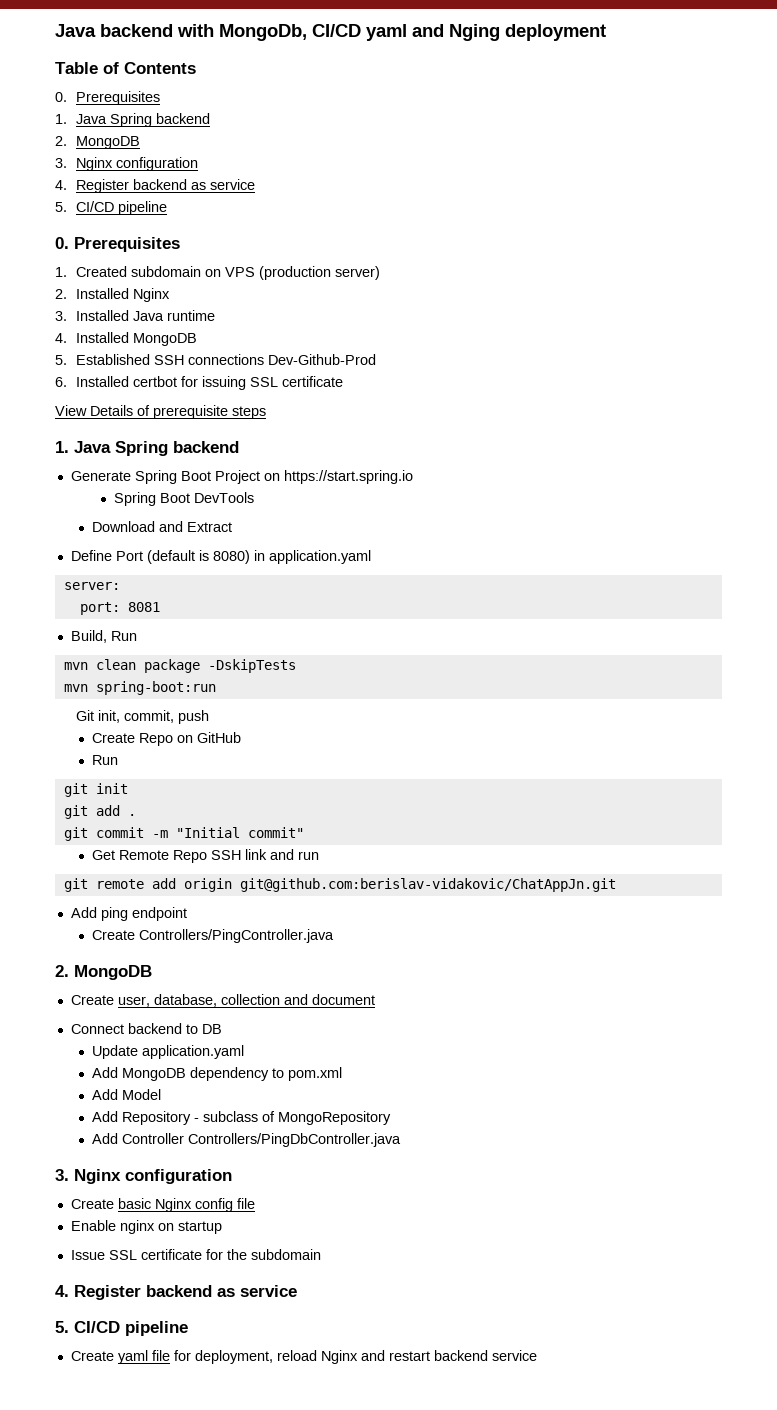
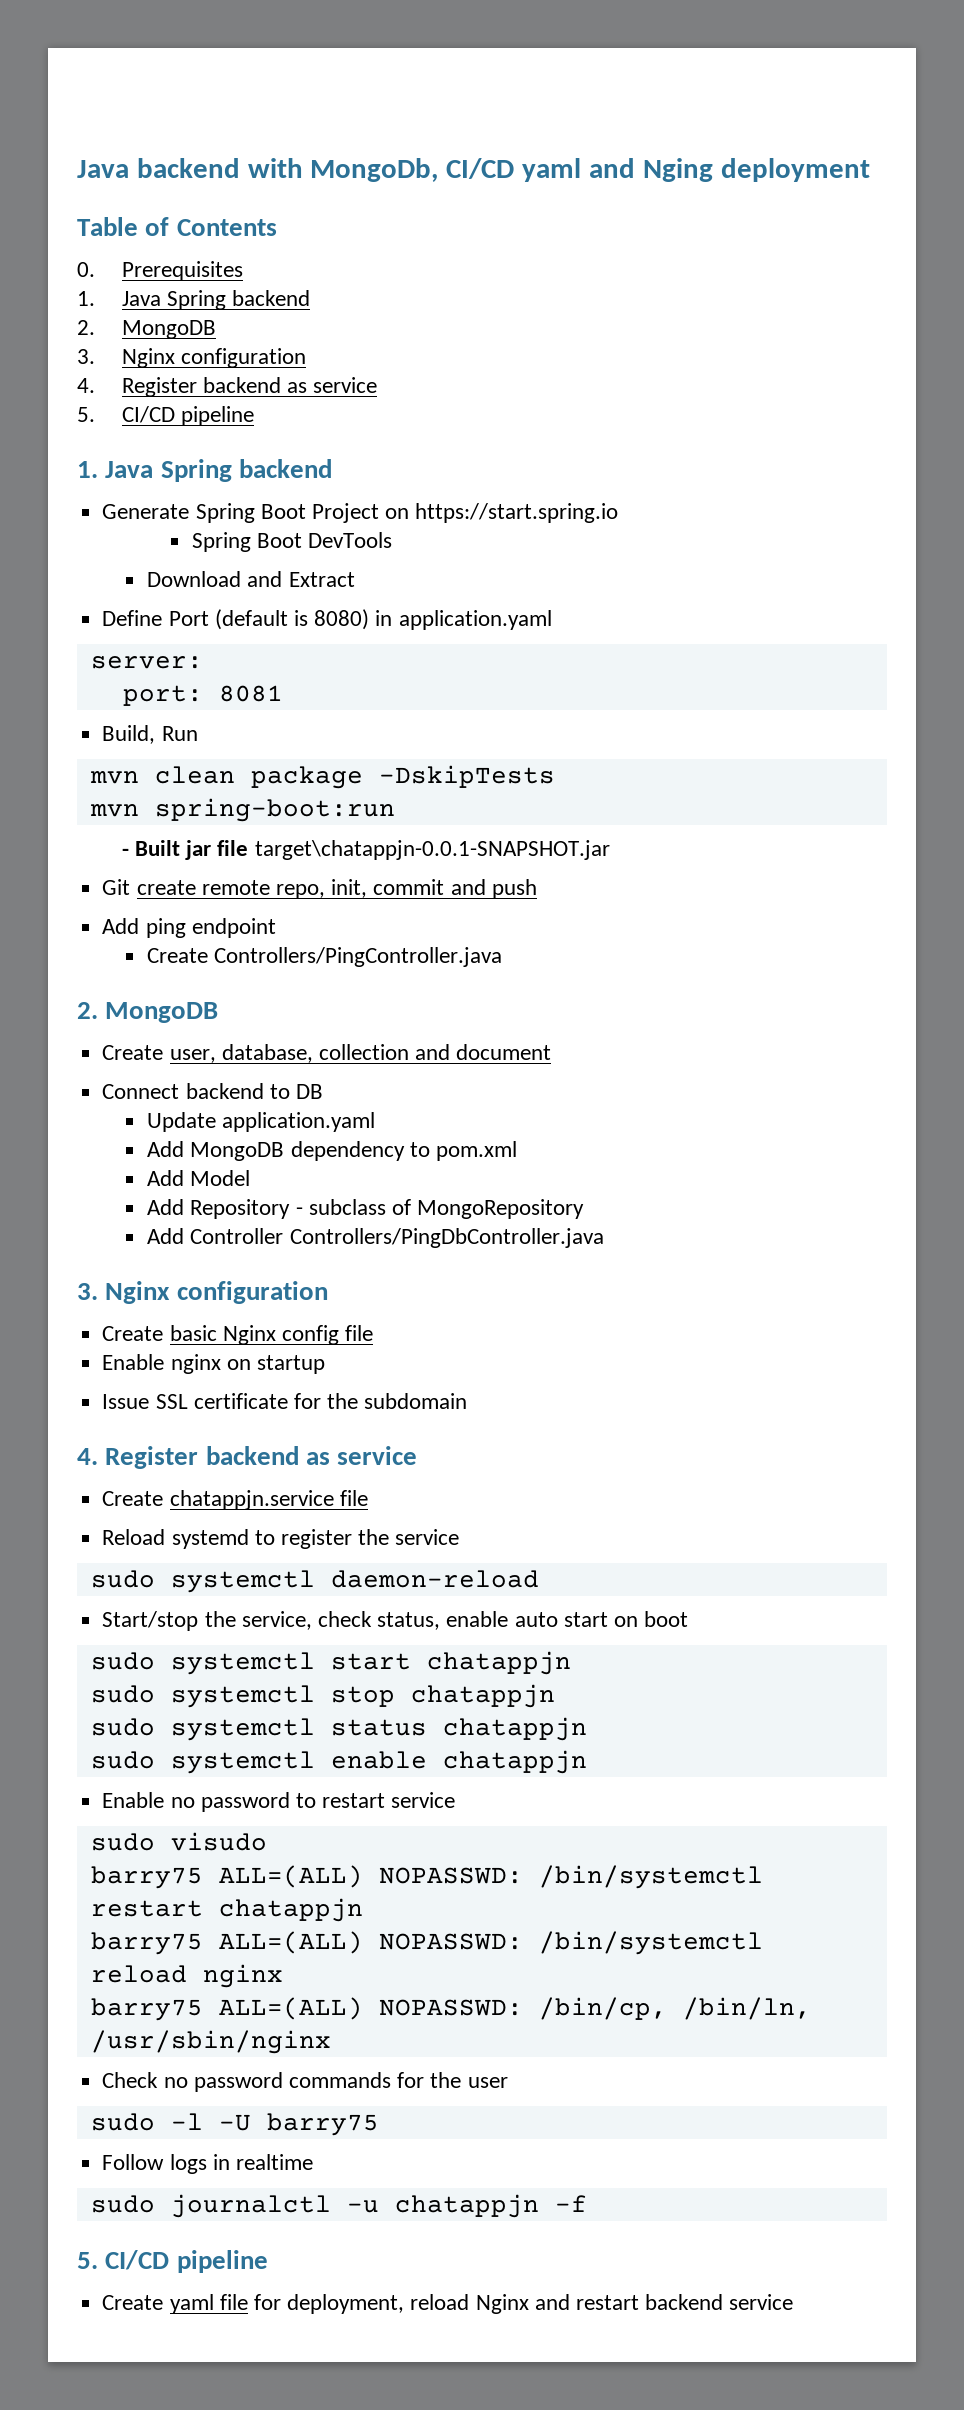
[55,237,180,252] [55,266,381,280] [55,288,171,302] [55,310,216,321] [55,332,198,346] [55,354,377,365] [55,376,344,390] [55,405,266,419] // 0. Prerequisites // 1. Created subdomain on VPS (production server) // 2. Installed Nginx // 3. Installed Java runtime // 4. Installed MongoDB // 5. Established SSH connections Dev-Github-Prod // 6. Installed certbot for issuing SSL certificate // View Details of prerequisite steps -> (254, 416) none
[76,710,210,724] [92,732,242,746] [92,755,119,765] [63,783,128,797] [63,805,136,819] [63,827,304,841] [92,849,320,863] [63,878,616,892] Git init, commit, push // Create Repo on GitHub // Run // git init // git add . // git commit -m "Initial commit" // Get Remote Repo SSH link and run // git remote add origin git@github.com:berislav-vidakovic/ChatAppJn.git -> [121,840,610,860] [102,879,537,899] - Built jar file target\chatappjn-0.0.1-SNAPSHOT.jar // Git create remote repo, init, commit and push
(297, 1291) none -> [102,1490,368,1510] [102,1529,460,1549] [90,1570,539,1593] [102,1611,689,1631] [90,1651,571,1675] [90,1684,555,1708] [90,1717,587,1741] [90,1750,587,1774] [102,1792,456,1812] [90,1832,267,1851] [90,1865,763,1889] [90,1898,363,1922] [90,1931,763,1955] [90,1964,283,1988] [90,1997,811,2021] [90,2030,331,2054] [102,2072,508,2092] [90,2113,379,2136] [102,2154,313,2174] [90,2194,587,2218] // Create chatappjn.service file // Reload systemd to register the service // sudo systemctl daemon-reload // Start/stop the service, check status, enable auto start on boot // sudo systemctl start chatappjn // sudo systemctl stop chatappjn // sudo systemctl status chatappjn // sudo systemctl enable chatappjn // Enable no password to restart service // sudo visudo // barry75 ALL=(ALL) NOPASSWD: /bin/systemctl restart chatappjn // barry75 ALL=(ALL) NOPASSWD: /bin/systemctl reload nginx // barry75 ALL=(ALL) NOPASSWD: /bin/cp, /bin/ln, /usr/sbin/nginx // Check no password commands for the user // sudo -l -U barry75 // Follow logs in realtime // sudo journalctl -u chatappjn -f

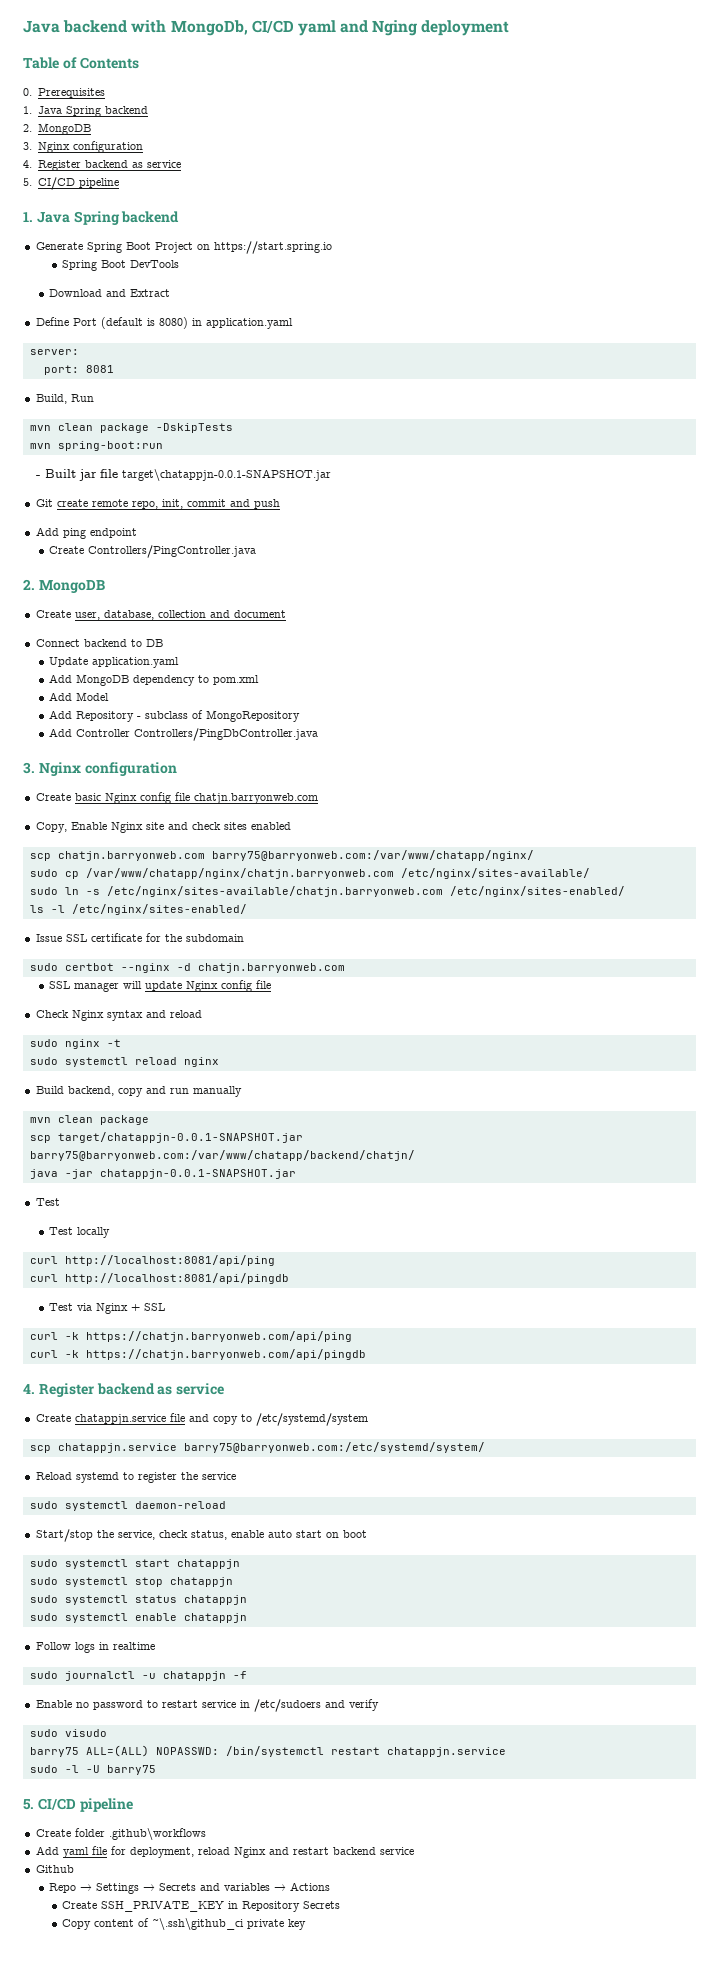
[102,1354,325,1374] // Enable nginx on startup -> [193,793,318,804] [35,822,291,833] [29,850,534,861] [29,868,590,879] [29,886,625,897] [29,904,247,915] chatjn.barryonweb.com // Copy, Enable Nginx site and check sites enabled // scp chatjn.barryonweb.com barry75@barryonweb.com:/var/www/chatapp/nginx/ // sudo cp /var/www/chatapp/nginx/chatjn.barryonweb.com /etc/nginx/sites-available/ // sudo ln -s /etc/nginx/sites-available/chatjn.barryonweb.com /etc/nginx/sites-enabled/ // ls -l /etc/nginx/sites-enabled/
(468, 1401) none -> [29,963,345,973] [49,980,272,992] [35,1010,202,1021] [29,1039,121,1049] [29,1057,219,1067] [35,1086,242,1097] [29,1115,149,1125] [29,1132,303,1143] [29,1150,415,1161] [29,1169,296,1179] [35,1198,60,1206] [49,1227,111,1238] [29,1255,275,1266] [29,1273,289,1284] [49,1303,166,1314] [29,1331,352,1342] [29,1349,366,1360] // sudo certbot --nginx -d chatjn.barryonweb.com // SSL manager will update Nginx config file // Check Nginx syntax and reload // sudo nginx -t // sudo systemctl reload nginx // Build backend, copy and run manually // mvn clean package // scp target/chatappjn-0.0.1-SNAPSHOT.jar barry75@barryonweb.com:/var/www/chatapp/backend/chatjn/ // java -jar chatappjn-0.0.1-SNAPSHOT.jar // Test // Test locally // curl http://localhost:8081/api/ping // curl http://localhost:8081/api/pingdb // Test via Nginx + SSL // curl -k https://chatjn.barryonweb.com/api/ping // curl -k https://chatjn.barryonweb.com/api/pingdb
(368, 1498) none -> [188,1413,368,1426] [29,1442,485,1453] and copy to /etc/systemd/system // scp chatappjn.service barry75@barryonweb.com:/etc/systemd/system/
[102,1792,456,1812] [90,1832,267,1851] [90,1865,763,1889] [90,1898,363,1922] [90,1931,763,1955] [90,1964,283,1988] [90,1997,811,2021] [90,2030,331,2054] [102,2072,508,2092] [90,2113,379,2136] // Enable no password to restart service // sudo visudo // barry75 ALL=(ALL) NOPASSWD: /bin/systemctl restart chatappjn // barry75 ALL=(ALL) NOPASSWD: /bin/systemctl reload nginx // barry75 ALL=(ALL) NOPASSWD: /bin/cp, /bin/ln, /usr/sbin/nginx // Check no password commands for the user // sudo -l -U barry75 -> (247, 1618) none
(587, 2203) none -> [35,1699,379,1712] [29,1729,107,1737] [29,1745,506,1757] [29,1765,156,1775] // Enable no password to restart service in /etc/sudoers and verify // sudo visudo // barry75 ALL=(ALL) NOPASSWD: /bin/systemctl restart chatappjn.service // sudo -l -U barry75
(164, 2302) none -> [74,1828,206,1840] [35,1846,59,1855] folder .github\workflows // Add
(794, 2302) none -> [35,1865,74,1873] [49,1882,331,1894] [62,1900,341,1912] [62,1918,307,1930] // Github // Repo → Settings → Secrets and variables → Actions // Create SSH_PRIVATE_KEY in Repository Secrets // Copy content of ~\.ssh\github_ci private key

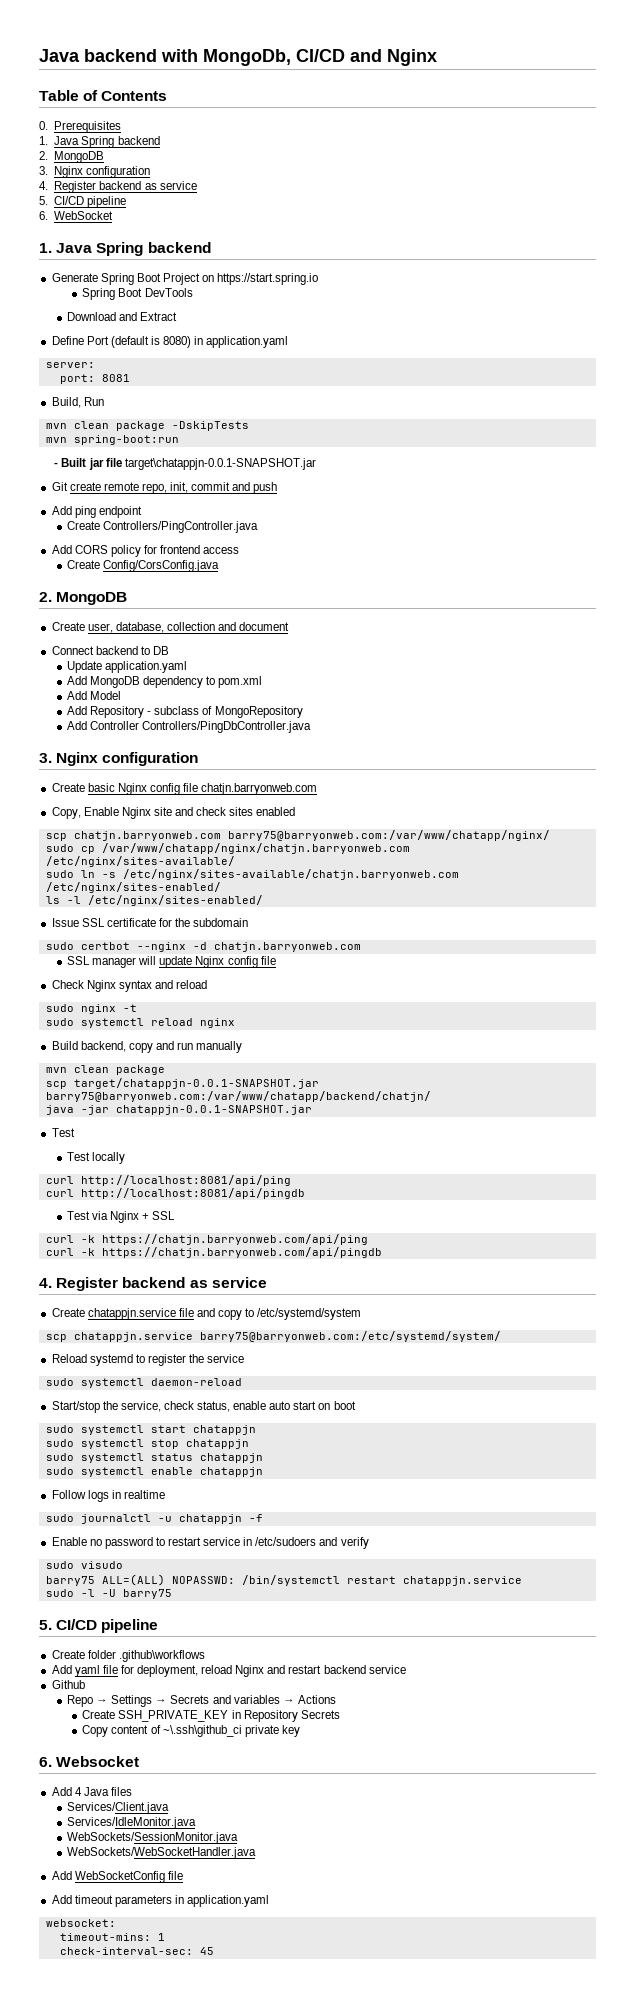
[297,20,510,36] yaml and Nging deployment -> [350,49,437,66] and Nginx
(119, 183) none -> [39,211,114,220] // 6. WebSocket
(257, 551) none -> [51,545,240,557] [66,560,220,572] // Add CORS policy for frontend access // Create Config/CorsConfig.java
(307, 1924) none -> [39,1756,140,1767] [51,1787,132,1796] [66,1802,169,1814] [66,1817,196,1829] [66,1832,238,1844] [66,1847,256,1859] [51,1871,183,1883] [51,1895,270,1907] [45,1919,116,1927] [59,1933,165,1941] [59,1947,214,1955] // 6. Websocket // Add 4 Java files // Services/Client.java // Services/IdleMonitor.java // WebSockets/SessionMonitor.java // WebSockets/WebSocketHandler.java // Add WebSocketConfig file // Add timeout parameters in application.yaml // websocket: // timeout-mins: 1 // check-interval-sec: 45

